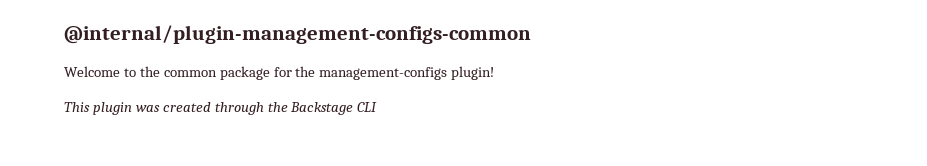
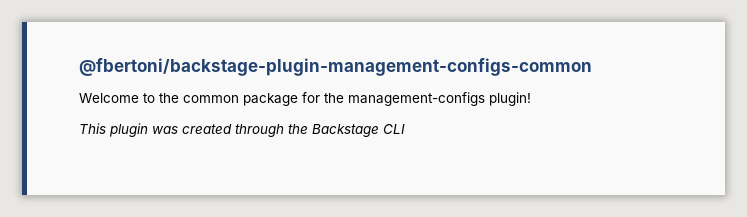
[64,25,531,44] @internal/plugin-management-configs-common -> [79,58,592,76] @fbertoni/backstage-plugin-management-configs-common

